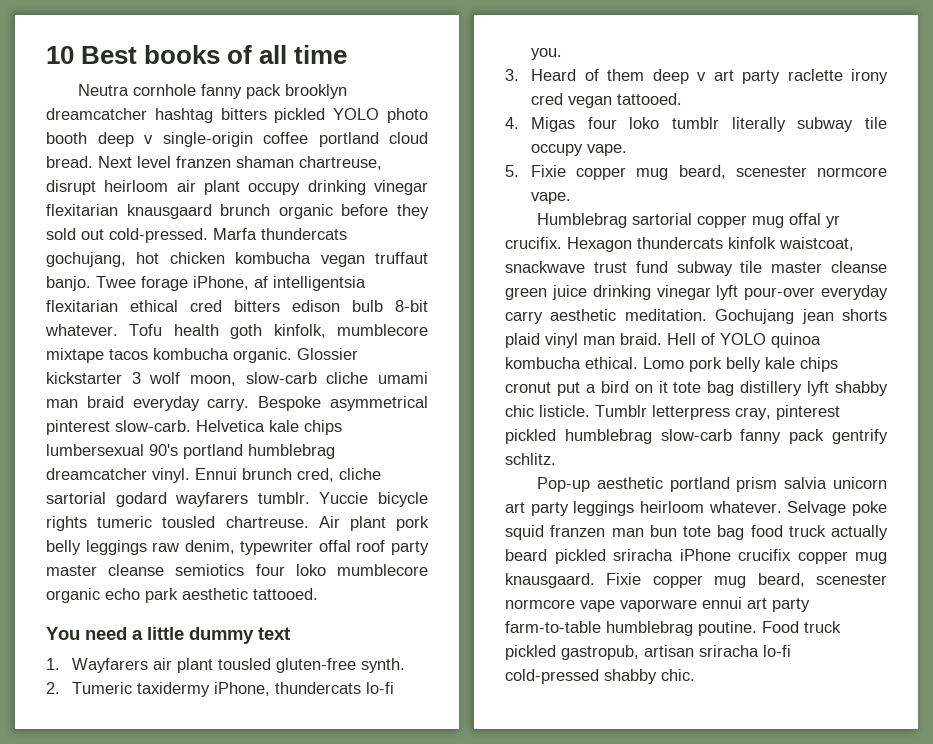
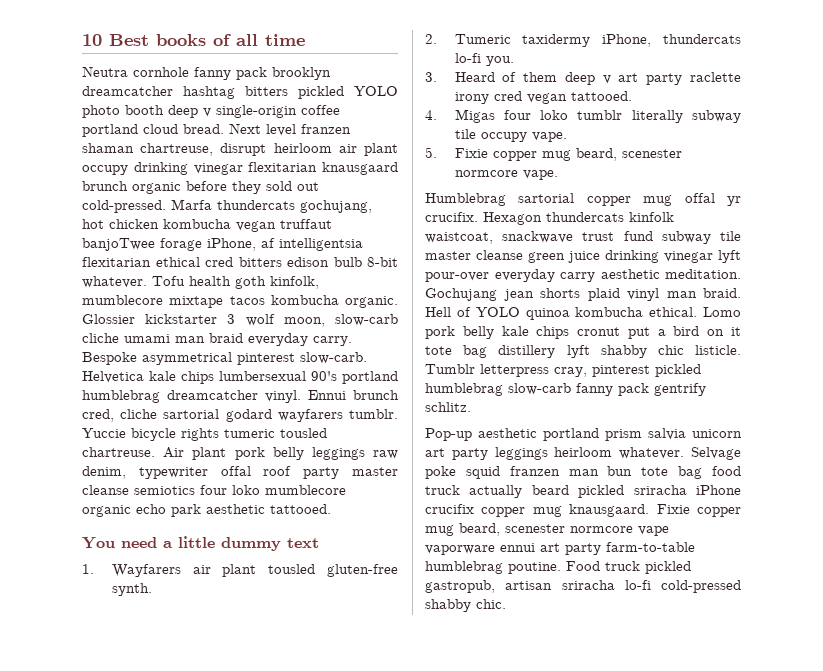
[46,276,136,291] banjo. Twee -> [82,238,155,251] banjoTwee

